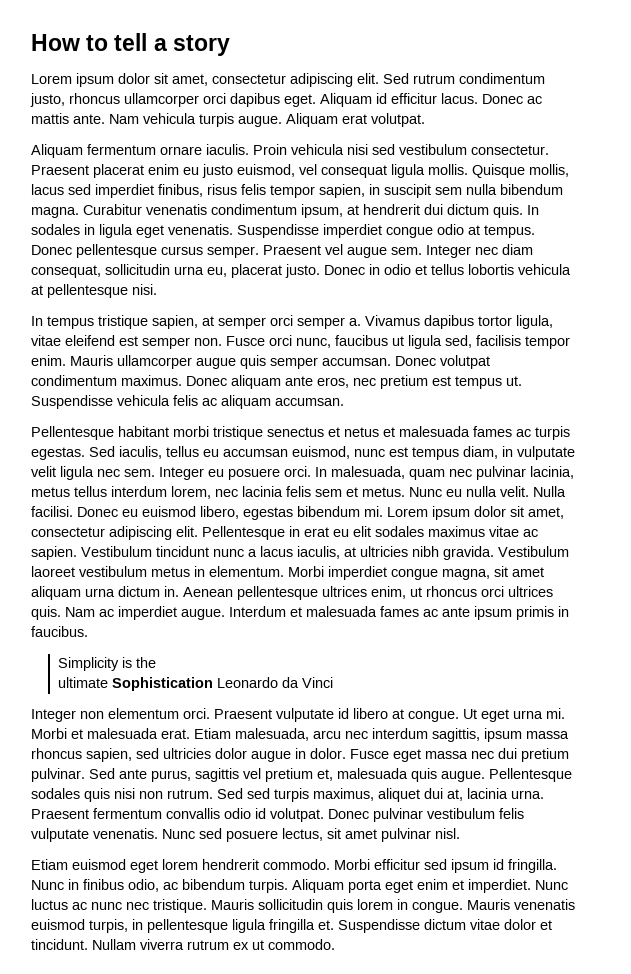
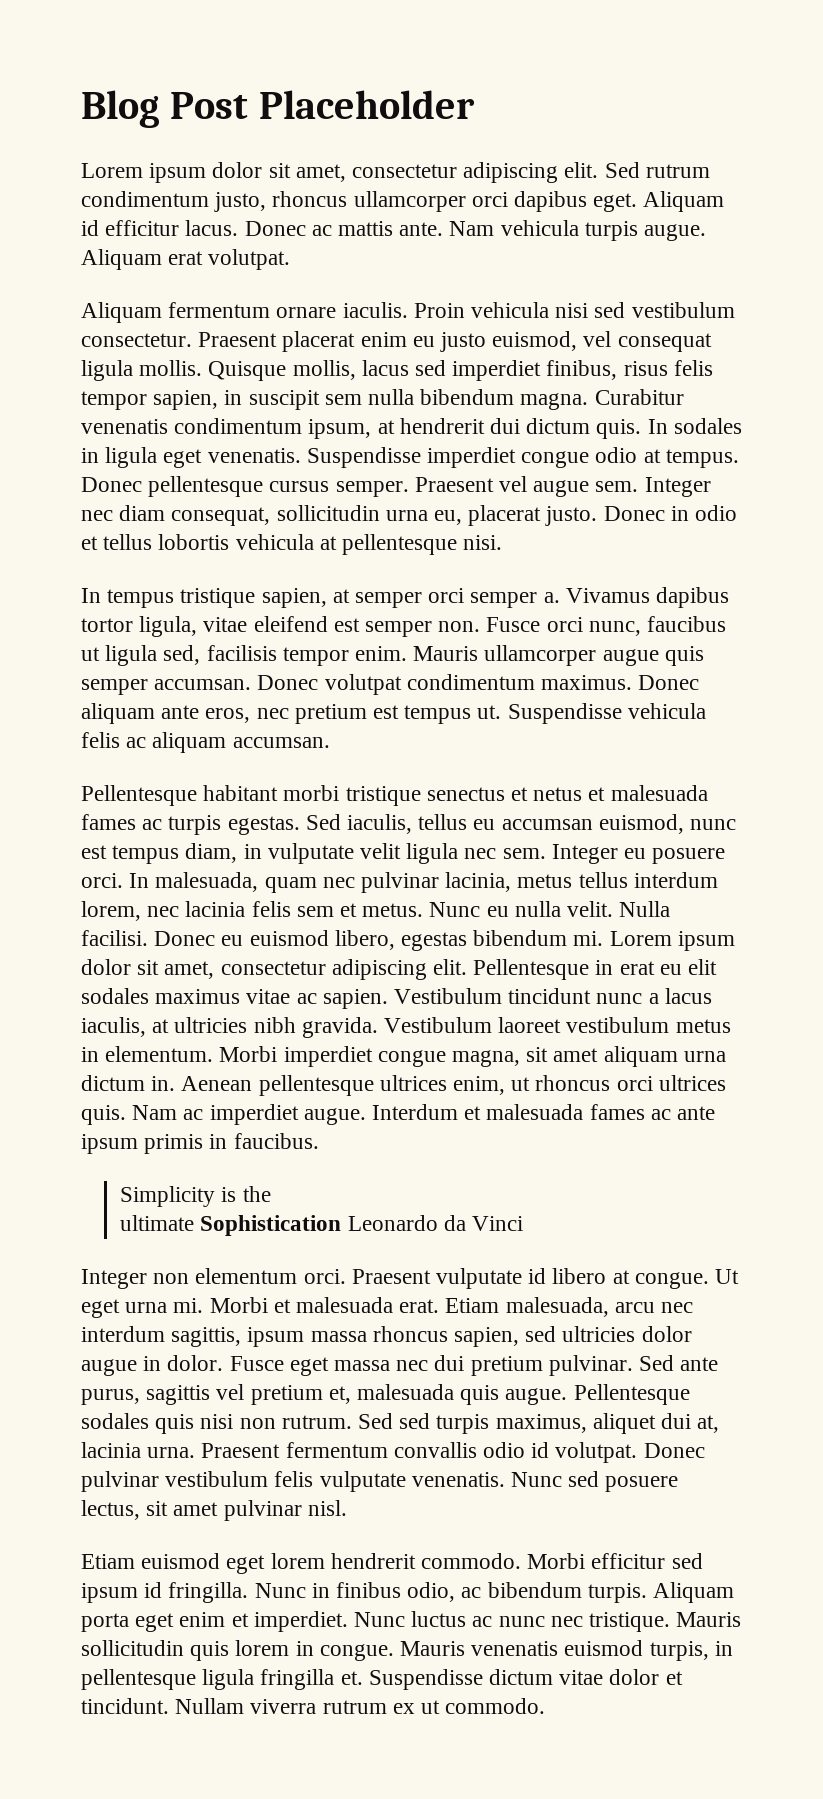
[31,33,230,56] How to tell a story -> [81,90,475,128] Blog Post Placeholder

